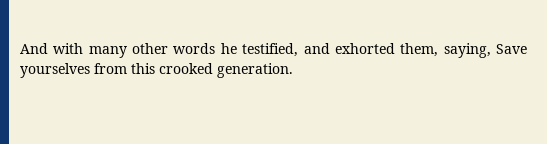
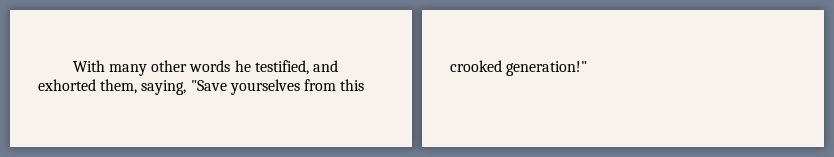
[20,43,84,54] And with -> [72,60,105,72] With
[496,44,527,54] Save -> [190,80,227,91] "Save
[217,63,293,78] generation. -> [506,61,588,76] generation!"

